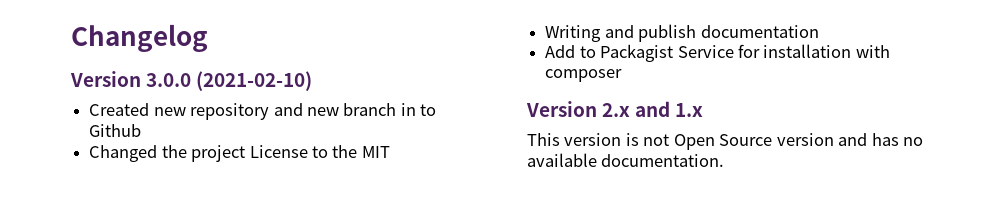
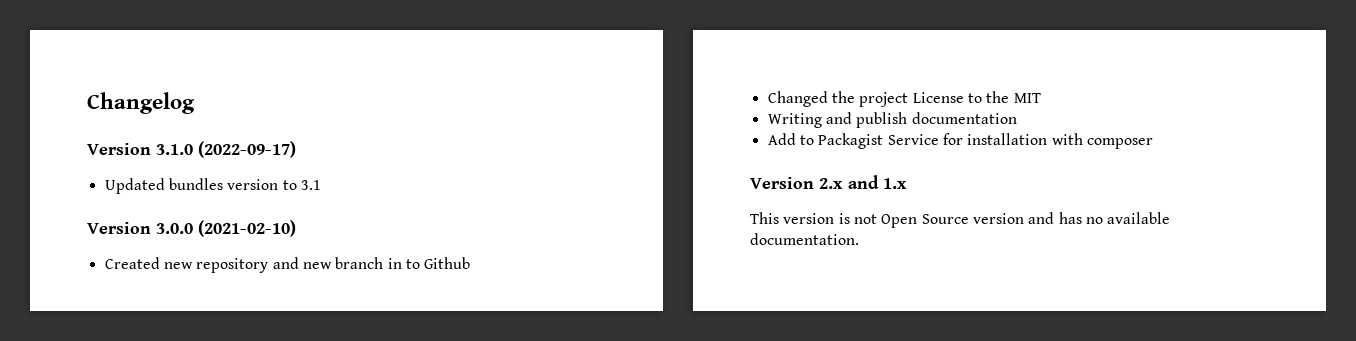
(208, 38) none -> [87,141,296,158] [104,178,321,194] // Version 3.1.0 (2022-09-17) // Updated bundles version to 3.1

